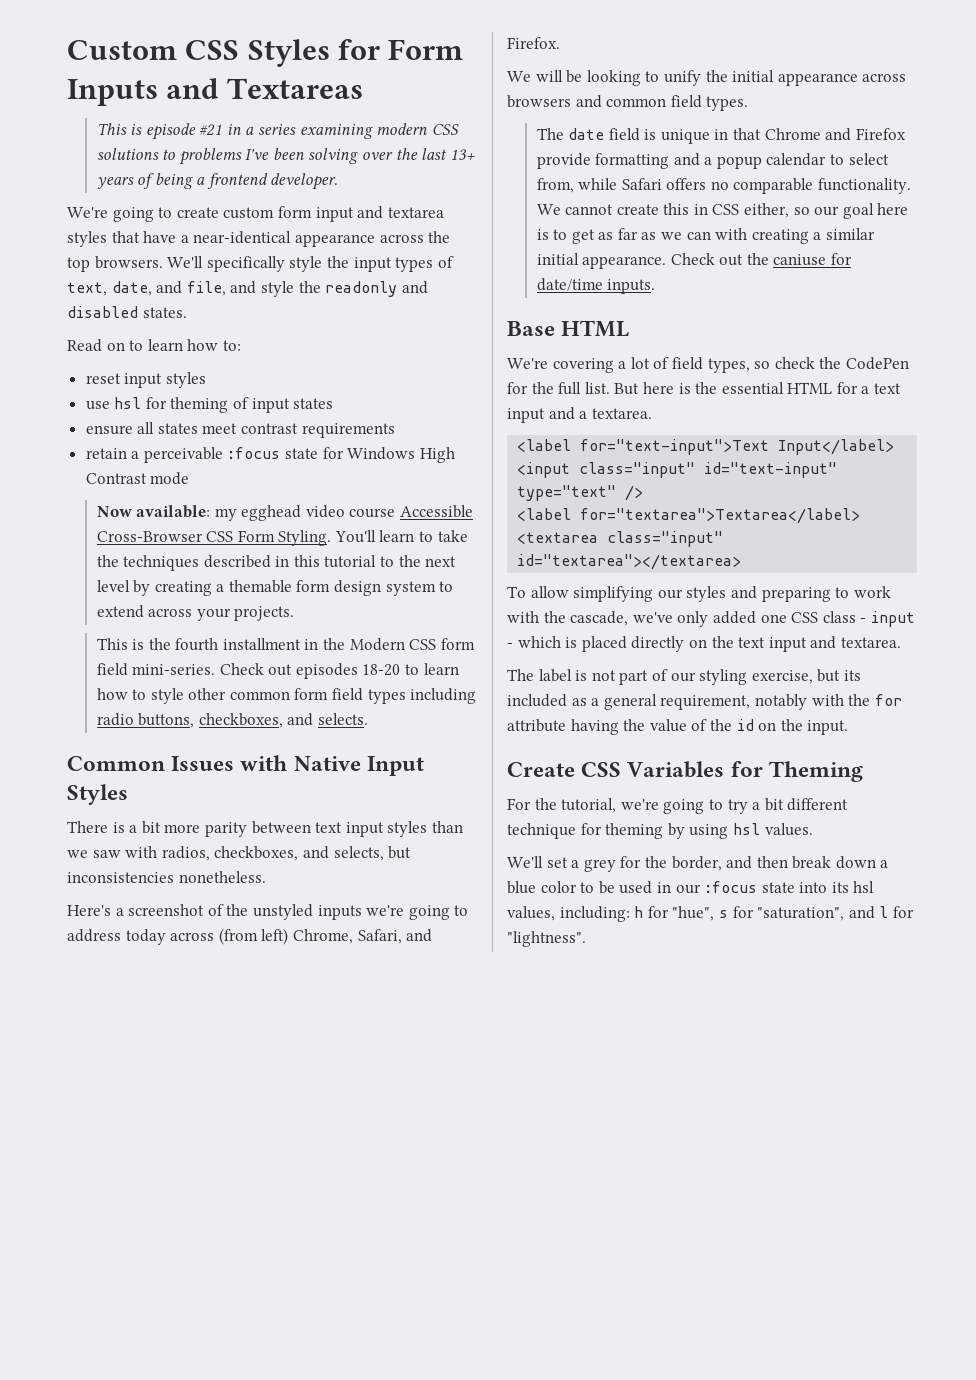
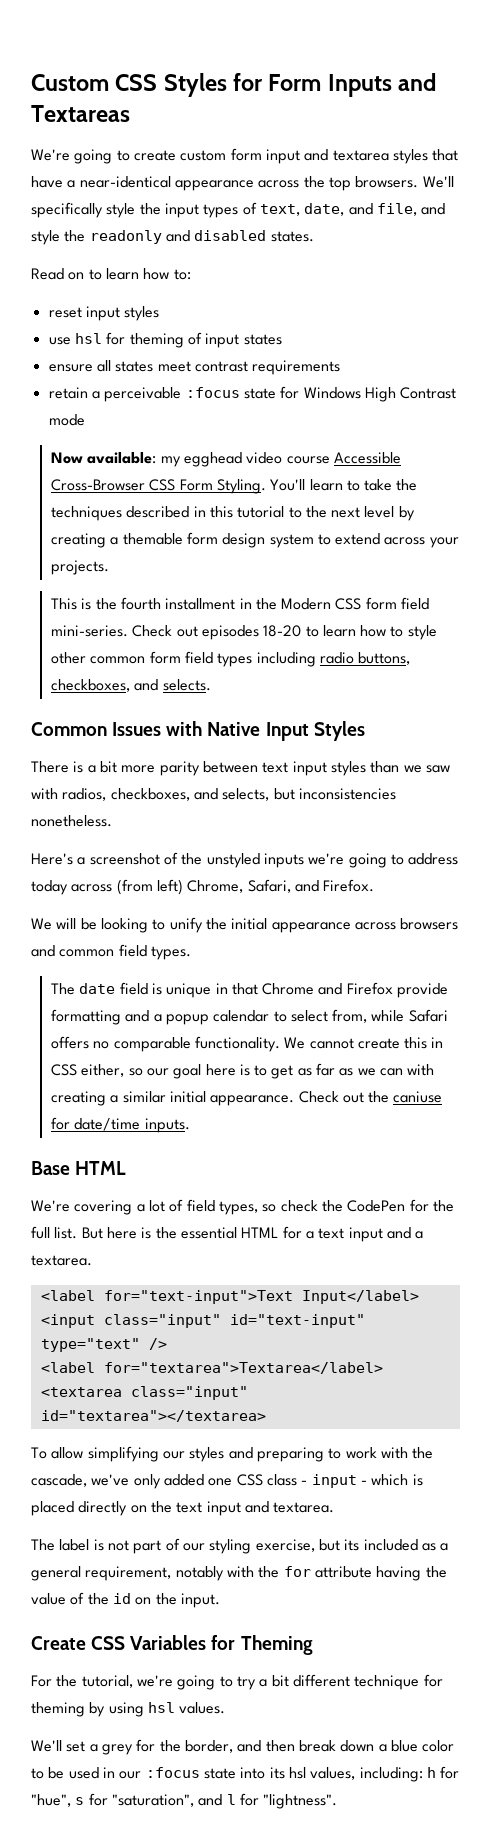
[96,123,459,140] [96,148,475,165] [96,173,339,190] // This is episode #21 in a series examining modern CSS solutions to problems I've been solving over the last 13+ years of being a frontend developer. -> (130, 113) none

